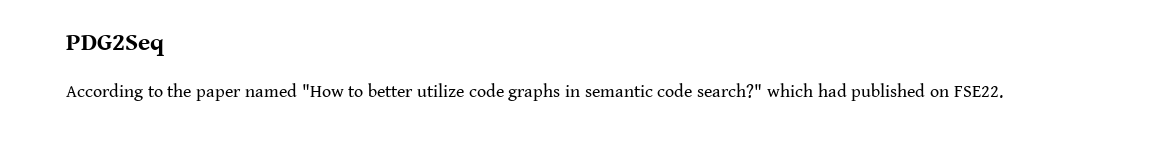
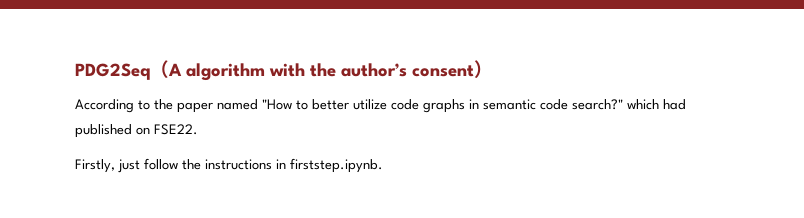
(164, 45) none -> [150,60,493,81] （A algorithm with the author’s consent）
(1003, 92) none -> [75,158,383,173] // Firstly, just follow the instructions in firststep.ipynb.

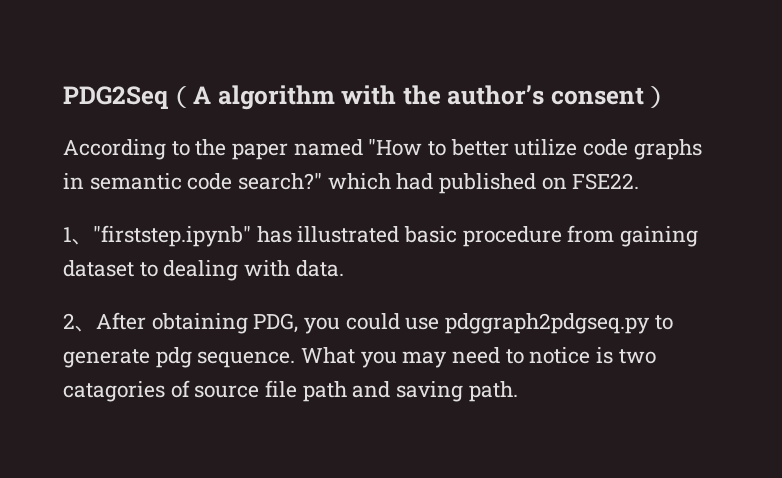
[75,158,383,173] Firstly, just follow the instructions in firststep.ipynb. -> [63,225,699,247] [63,260,344,281] [63,312,673,334] [63,347,656,368] [63,380,518,402] 1、"firststep.ipynb" has illustrated basic procedure from gaining dataset to dealing with data. // 2、After obtaining PDG, you could use pdggraph2pdgseq.py to generate pdg sequence. What you may need to notice is two catagories of source file path and saving path.

